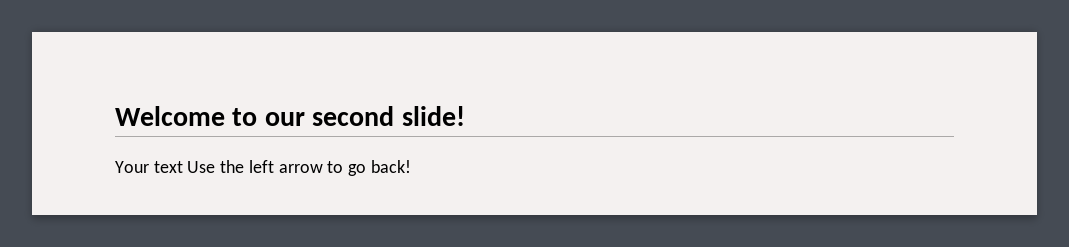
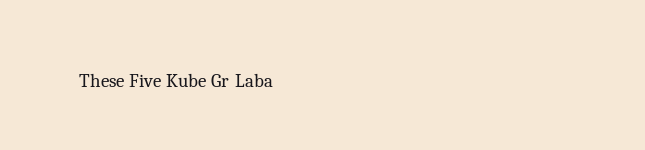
[115,106,465,126] [115,160,411,176] Welcome to our second slide! // Your text Use the left arrow to go back! -> [79,73,273,87] These Five Kube Gr Laba

